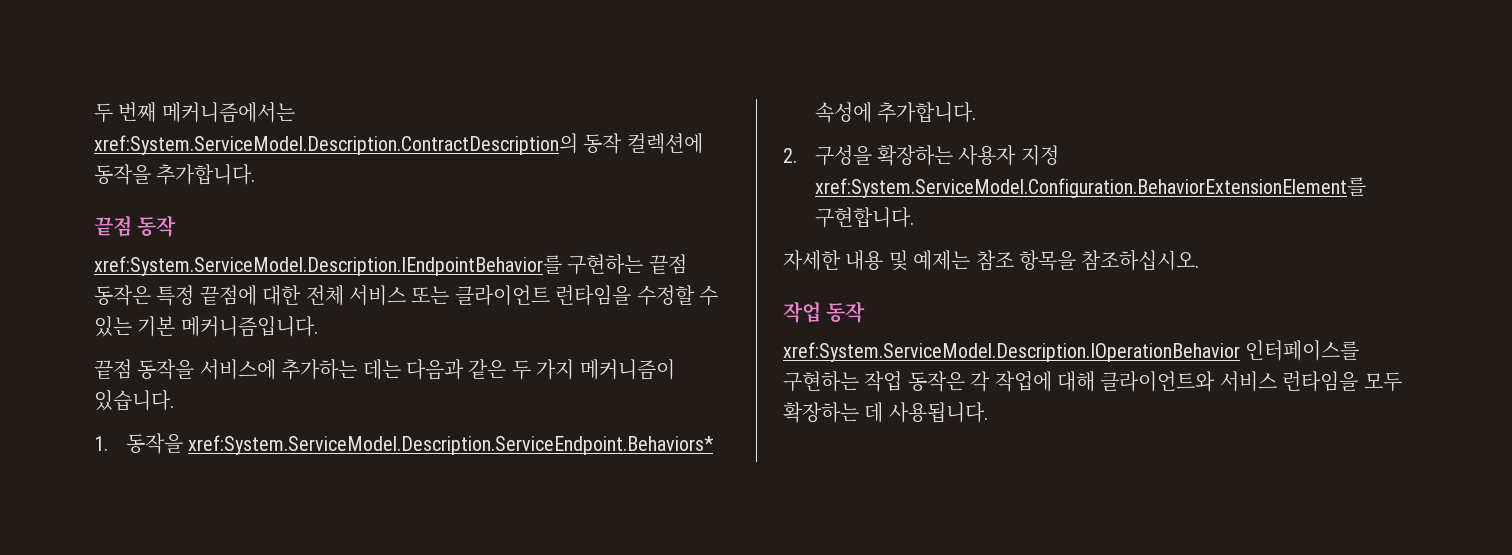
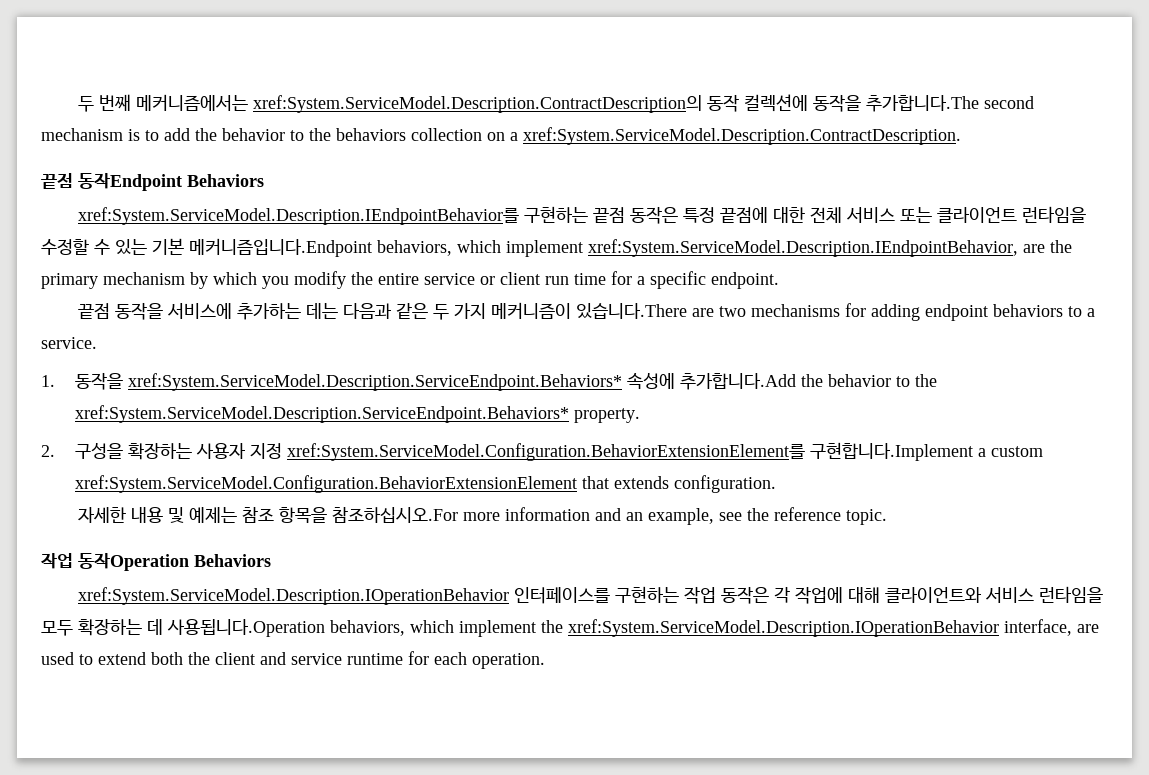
[156,164,256,185] [94,215,177,237] 추가합니다. // 끝점 동작 -> [865,95,1034,112] [41,127,961,145] [41,173,264,191] 추가합니다.The second mechanism is to add the behavior to the behaviors collection on a xref:System.ServiceModel.Description.ContractDescription. // 끝점 동작Endpoint Behaviors
[180,316,318,337] 메커니즘입니다. -> [189,238,1072,257] [41,271,779,289] 메커니즘입니다.Endpoint behaviors, which implement xref:System.ServiceModel.Description.IEndpointBehavior, are the primary mechanism by which you modify the entire service or client run time for a specific endpoint.
[94,390,174,411] [94,433,714,455] [814,102,976,123] 있습니다. // 1. 동작을 xref:System.ServiceModel.Description.ServiceEndpoint.Behaviors* 속성에 추가합니다. -> [575,303,1095,321] [41,337,97,349] [41,372,937,391] [74,405,640,423] 있습니다.There are two mechanisms for adding endpoint behaviors to a service. // 1. 동작을 xref:System.ServiceModel.Description.ServiceEndpoint.Behaviors* 속성에 추가합니다.Add the behavior to the xref:System.ServiceModel.Description.ServiceEndpoint.Behaviors* property.
[814,207,914,228] 구현합니다. -> [809,442,1043,461] [74,475,776,493] 구현합니다.Implement a custom xref:System.ServiceModel.Configuration.BehaviorExtensionElement that extends configuration.
[1081,250,1200,271] [783,301,866,323] 참조하십시오. // 작업 동작 -> [331,507,887,525] [41,553,271,571] 참조하십시오.For more information and an example, see the reference topic. // 작업 동작Operation Behaviors
[888,402,988,423] 사용됩니다. -> [167,619,1099,637] [41,651,545,669] 사용됩니다.Operation behaviors, which implement the xref:System.ServiceModel.Description.IOperationBehavior interface, are used to extend both the client and service runtime for each operation.

